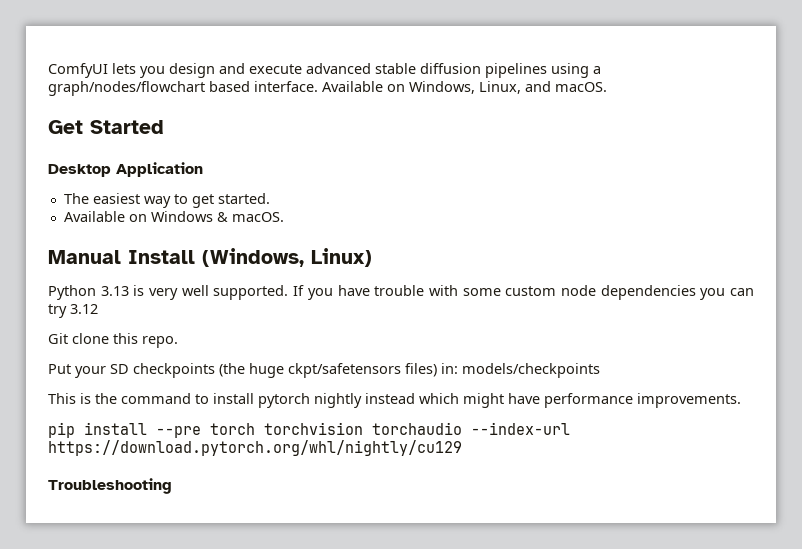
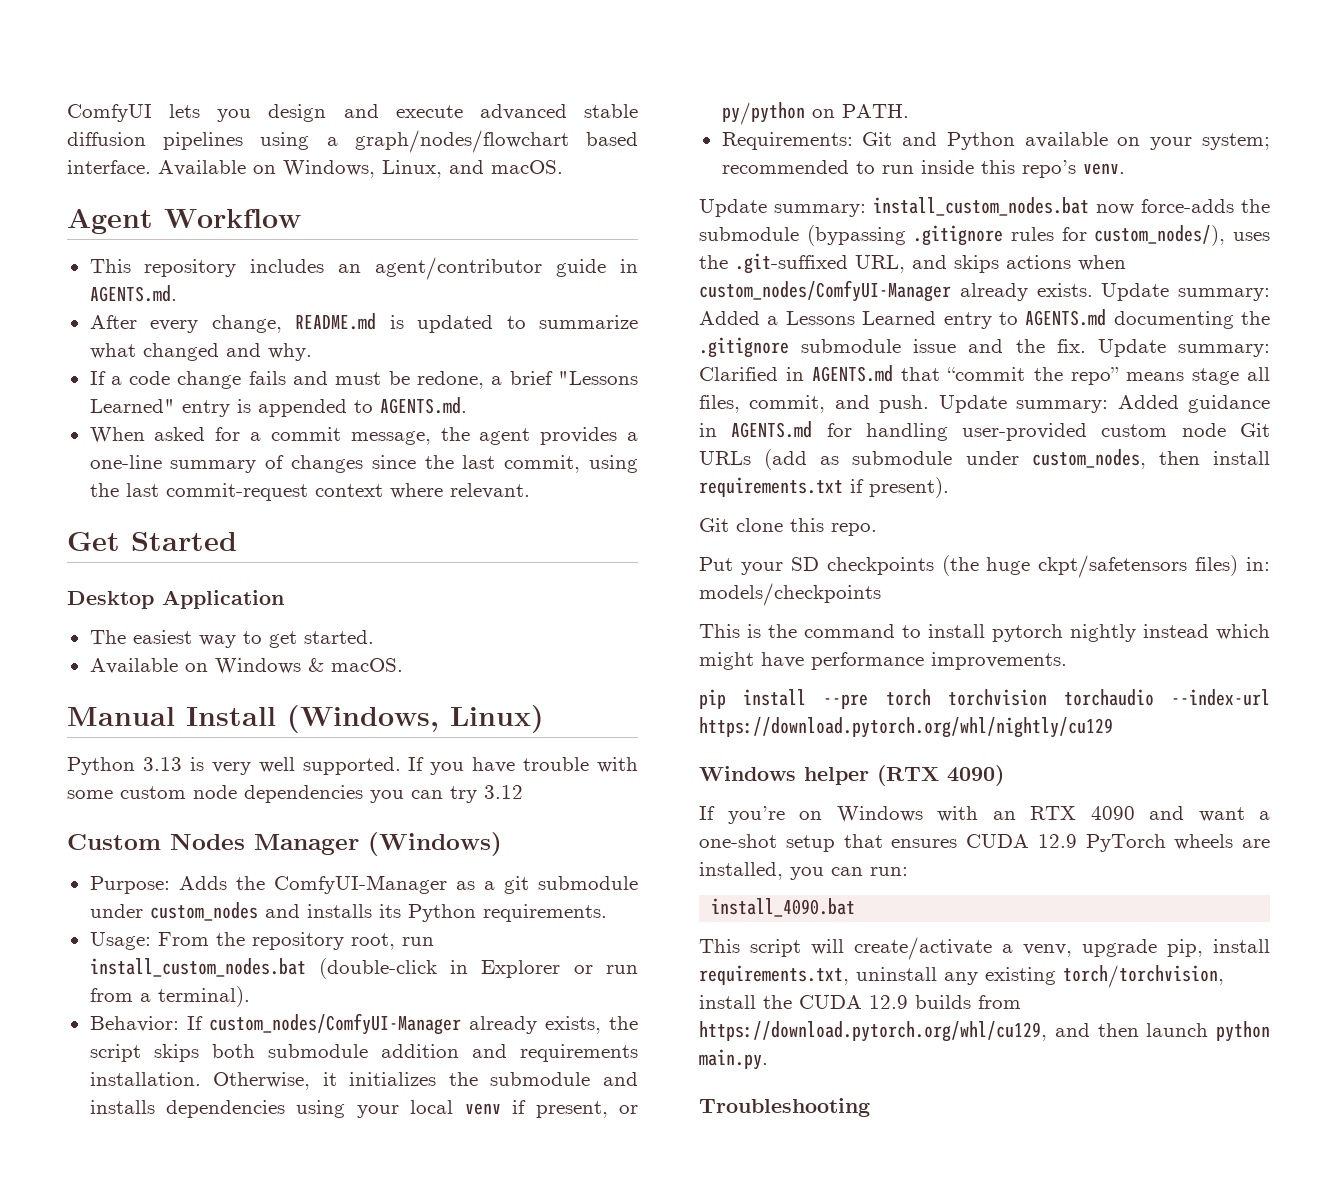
(607, 87) none -> [67,209,301,234] [89,257,638,280] [89,285,177,302] [89,313,638,333] [89,343,312,361] [89,371,638,389] [89,397,467,417] [89,427,638,445] [89,455,638,473] [89,483,530,501] // Agent Workflow // This repository includes an agent/contributor guide in AGENTS.md. // After every change, README.md is updated to summarize what changed and why. // If a code change fails and must be redone, a brief "Lessons Learned" entry is appended to AGENTS.md. // When asked for a commit message, the agent provides a one-line summary of changes since the last commit, using the last commit-request context where relevant.
(98, 309) none -> [67,832,502,856] [89,875,639,894] [89,902,607,922] [89,932,434,950] [89,958,638,979] [89,986,250,1007] [89,1013,639,1035] [89,1044,638,1062] [89,1072,638,1090] [89,1100,638,1118] [721,102,909,125] [721,132,1270,150] [721,160,1125,178] [699,197,1270,217] [699,225,1270,246] [699,253,1126,274] [699,280,1270,302] [699,309,1270,329] [699,337,1270,358] [699,365,1270,385] [699,395,1270,413] [699,421,1270,441] [699,449,1270,470] [699,477,949,498] // Custom Nodes Manager (Windows) // Purpose: Adds the ComfyUI-Manager as a git submodule under custom_nodes and installs its Python requirements. // Usage: From the repository root, run install_custom_nodes.bat (double‑click in Explorer or run from a terminal). // Behavior: If custom_nodes/ComfyUI-Manager already exists, the script skips both submodule addition and requirements installation. Otherwise, it initializes the submodule and installs dependencies using your local venv if present, or py/python on PATH. // Requirements: Git and Python available on your system; recommended to run inside this repo’s venv. // Update summary: install_custom_nodes.bat now force-adds the submodule (bypassing .gitignore rules for custom_nodes/), uses the .git-suffixed URL, and skips actions when custom_nodes/ComfyUI-Manager already exists. Update summary: Added a Lessons Learned entry to AGENTS.md documenting the .gitignore submodule issue and the fix. Update summary: Clarified in AGENTS.md that “commit the repo” means stage all files, commit, and push. Update summary: Added guidance in AGENTS.md for handling user-provided custom node Git URLs (add as submodule under custom_nodes, then install requirements.txt if present).
(462, 448) none -> [699,765,1004,786] [699,806,1270,824] [699,834,1270,852] [699,862,908,880] [711,898,856,917] [699,937,1270,960] [699,965,1224,988] [699,995,1021,1009] [699,1021,1270,1042] [699,1049,768,1070] // Windows helper (RTX 4090) // If you’re on Windows with an RTX 4090 and want a one‑shot setup that ensures CUDA 12.9 PyTorch wheels are installed, you can run: // install_4090.bat // This script will create/activate a venv, upgrade pip, install requirements.txt, uninstall any existing torch/torchvision, install the CUDA 12.9 builds from https://download.pytorch.org/whl/cu129, and then launch python main.py.

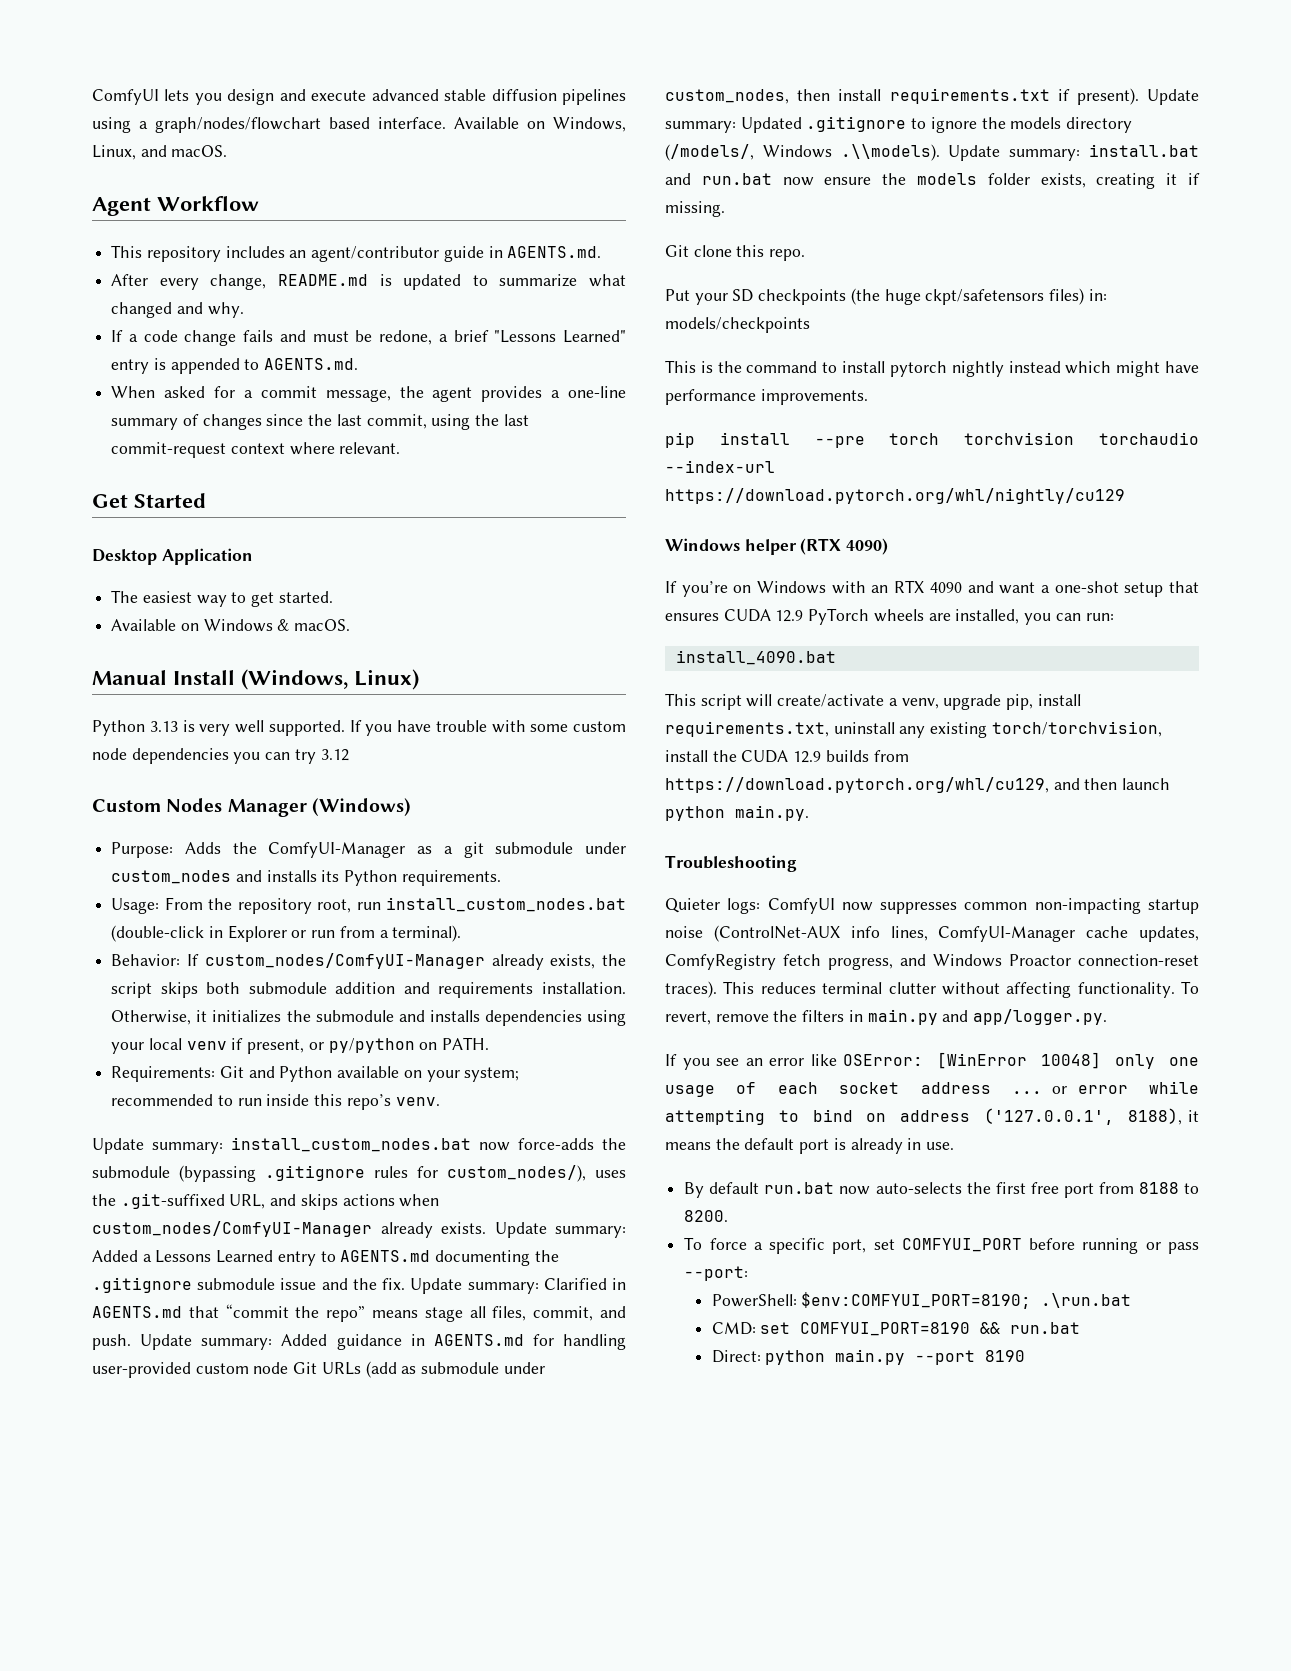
(949, 487) none -> [1147,89,1199,105] [665,116,1133,133] [665,144,1199,161] [665,173,1200,189] [665,201,725,217] Update summary: Updated .gitignore to ignore the models directory (/models/, Windows .\\models). Update summary: install.bat and run.bat now ensure the models folder exists, creating it if missing.
(870, 1107) none -> [665,898,1199,914] [665,925,1199,942] [665,954,1199,970] [665,981,1199,998] [665,1009,1108,1025] [665,1052,1199,1070] [665,1081,1199,1097] [665,1108,1199,1125] [665,1138,955,1154] [684,1182,1199,1198] [684,1210,729,1222] [684,1237,1199,1254] [684,1266,749,1281] [711,1292,1132,1309] [711,1322,1081,1336] [711,1349,1026,1365] // Quieter logs: ComfyUI now suppresses common non-impacting startup noise (ControlNet-AUX info lines, ComfyUI-Manager cache updates, ComfyRegistry fetch progress, and Windows Proactor connection-reset traces). This reduces terminal clutter without affecting functionality. To revert, remove the filters in main.py and app/logger.py. // If you see an error like OSError: [WinError 10048] only one usage of each socket address ... or error while attempting to bind on address ('127.0.0.1', 8188), it means the default port is already in use. // By default run.bat now auto-selects the first free port from 8188 to 8200. // To force a specific port, set COMFYUI_PORT before running or pass --port: // PowerShell: $env:COMFYUI_PORT=8190; .\run.bat // CMD: set COMFYUI_PORT=8190 && run.bat // Direct: python main.py --port 8190

